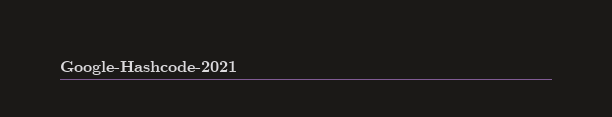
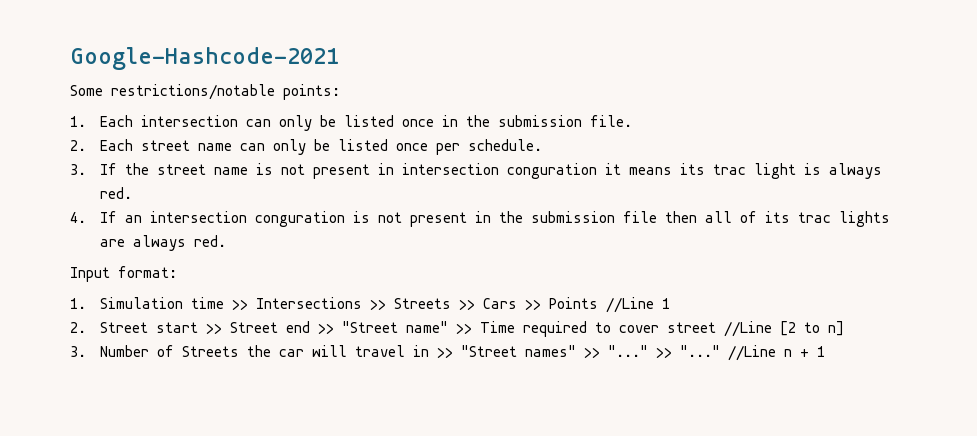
(237, 68) none -> [70,84,340,100] [70,115,632,131] [70,139,542,155] [70,163,882,179] [99,187,132,199] [70,211,890,227] [99,235,226,251] [70,266,177,282] [70,297,670,313] [70,321,844,337] [70,345,825,361] // Some restrictions/notable points: // 1. Each intersection can only be listed once in the submission file. // 2. Each street name can only be listed once per schedule. // 3. If the street name is not present in intersection conguration it means its trac light is always red. // 4. If an intersection conguration is not present in the submission file then all of its trac lights are always red. // Input format: // 1. Simulation time >> Intersections >> Streets >> Cars >> Points //Line 1 // 2. Street start >> Street end >> "Street name" >> Time required to cover street //Line [2 to n] // 3. Number of Streets the car will travel in >> "Street names" >> "..." >> "..." //Line n + 1

